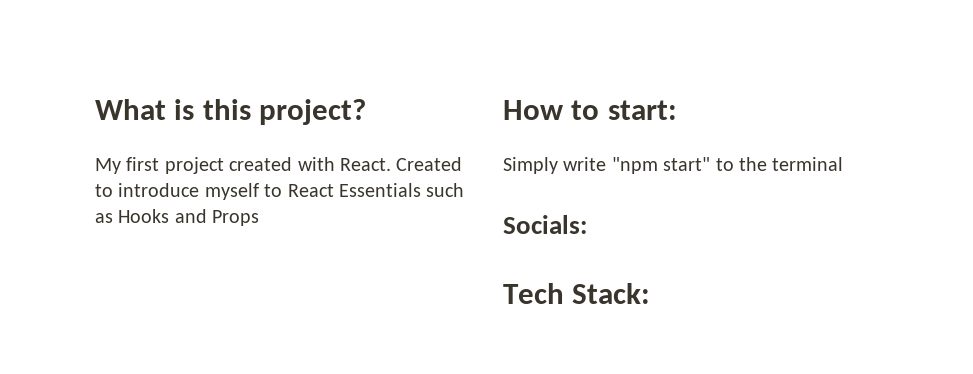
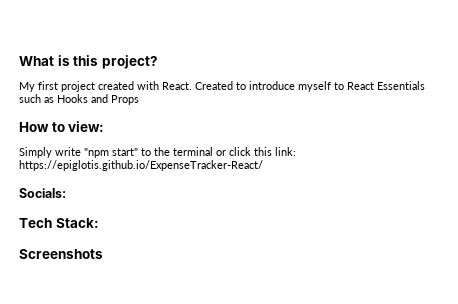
[607,100,677,120] start: -> [68,121,105,132] view:
(844, 164) none -> [216,147,296,156] [19,160,263,171] or click this link: https://epiglotis.github.io/ExpenseTracker-React/
(651, 293) none -> [19,249,103,259] // Screenshots

